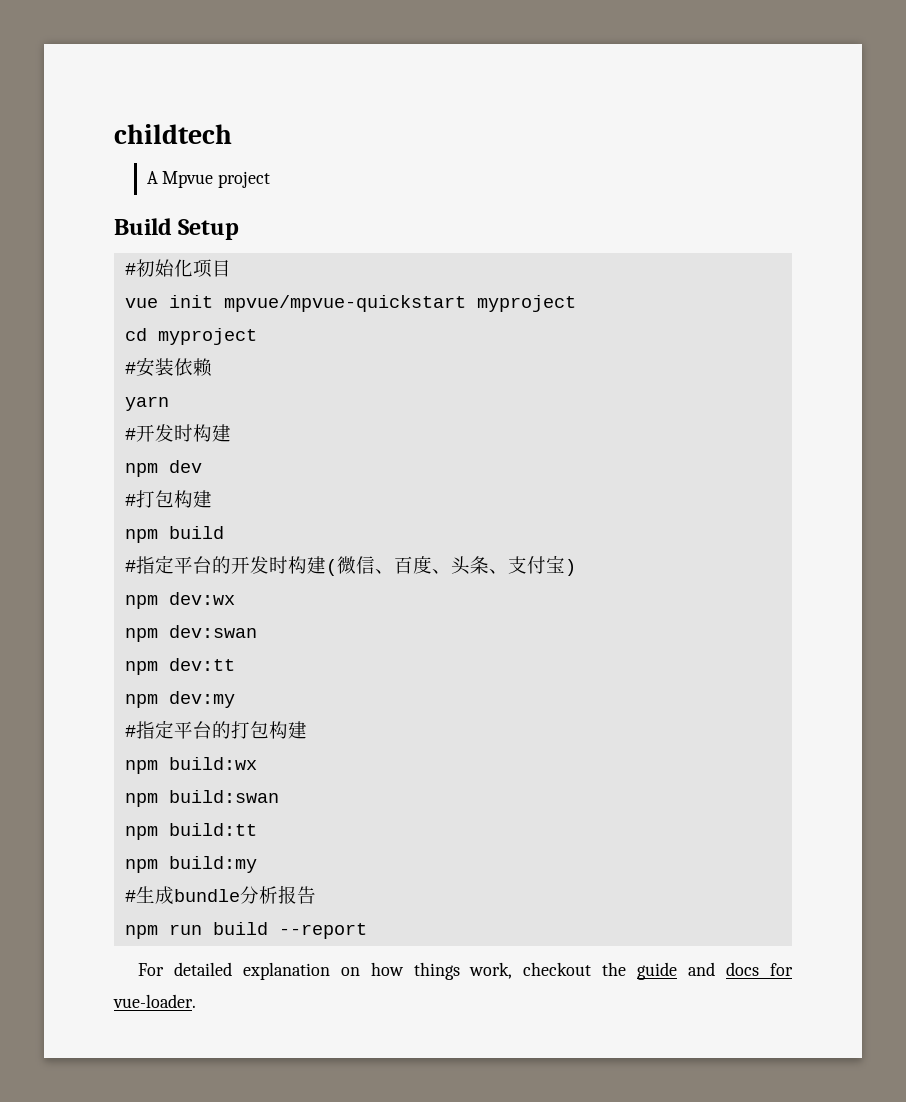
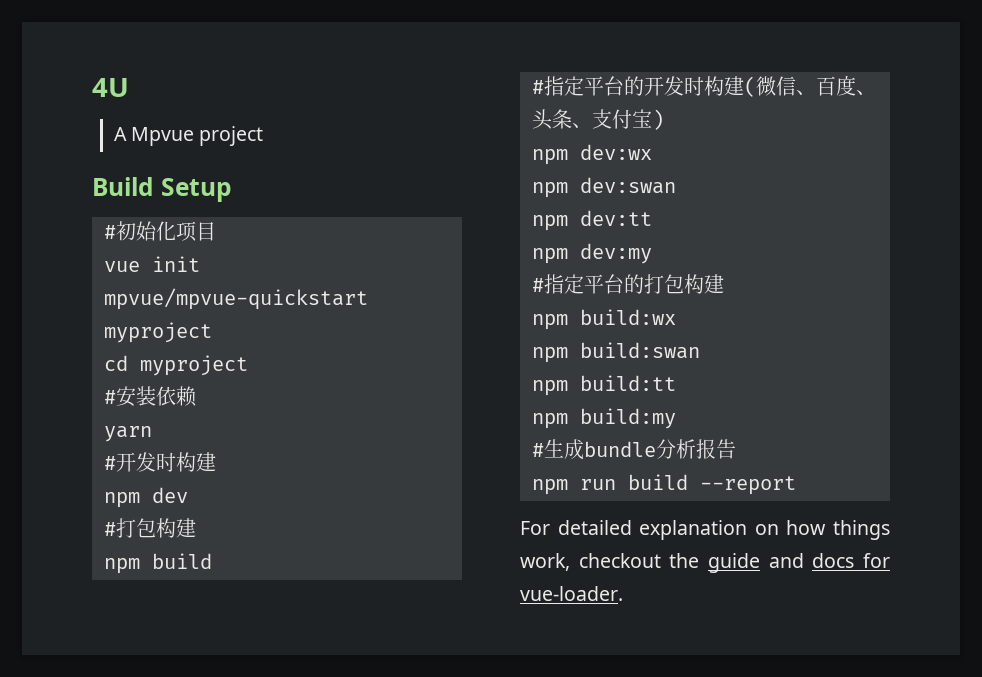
[114,124,232,144] childtech -> [92,78,129,97] 4U

